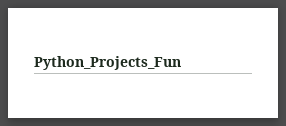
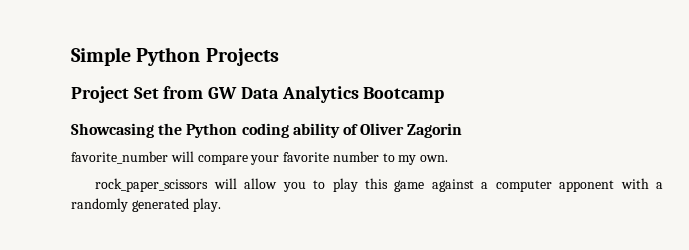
[34,56,181,70] Python_Projects_Fun -> [71,47,279,66] [71,86,445,103] [71,123,463,138] [71,151,449,165] [95,178,663,192] [71,198,221,212] Simple Python Projects // Project Set from GW Data Analytics Bootcamp // Showcasing the Python coding ability of Oliver Zagorin // favorite_number will compare your favorite number to my own. // rock_paper_scissors will allow you to play this game against a computer apponent with a randomly generated play.

